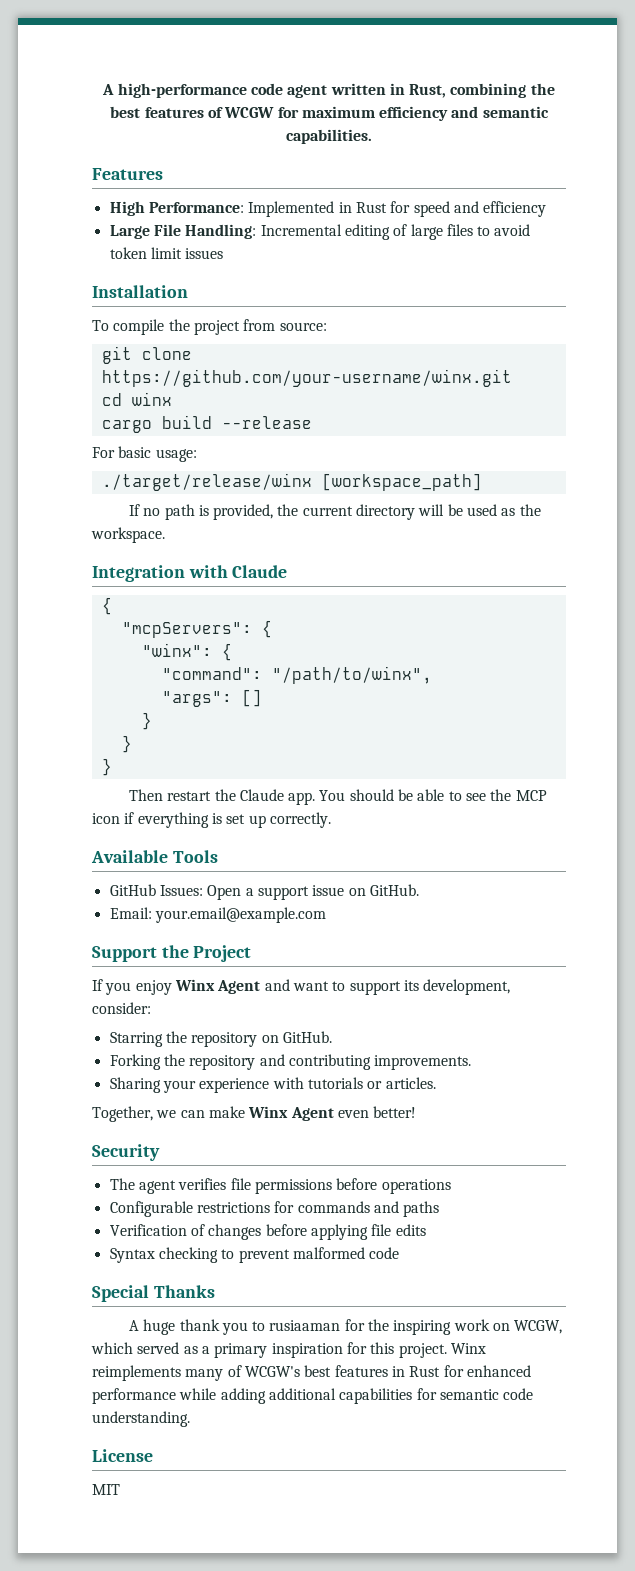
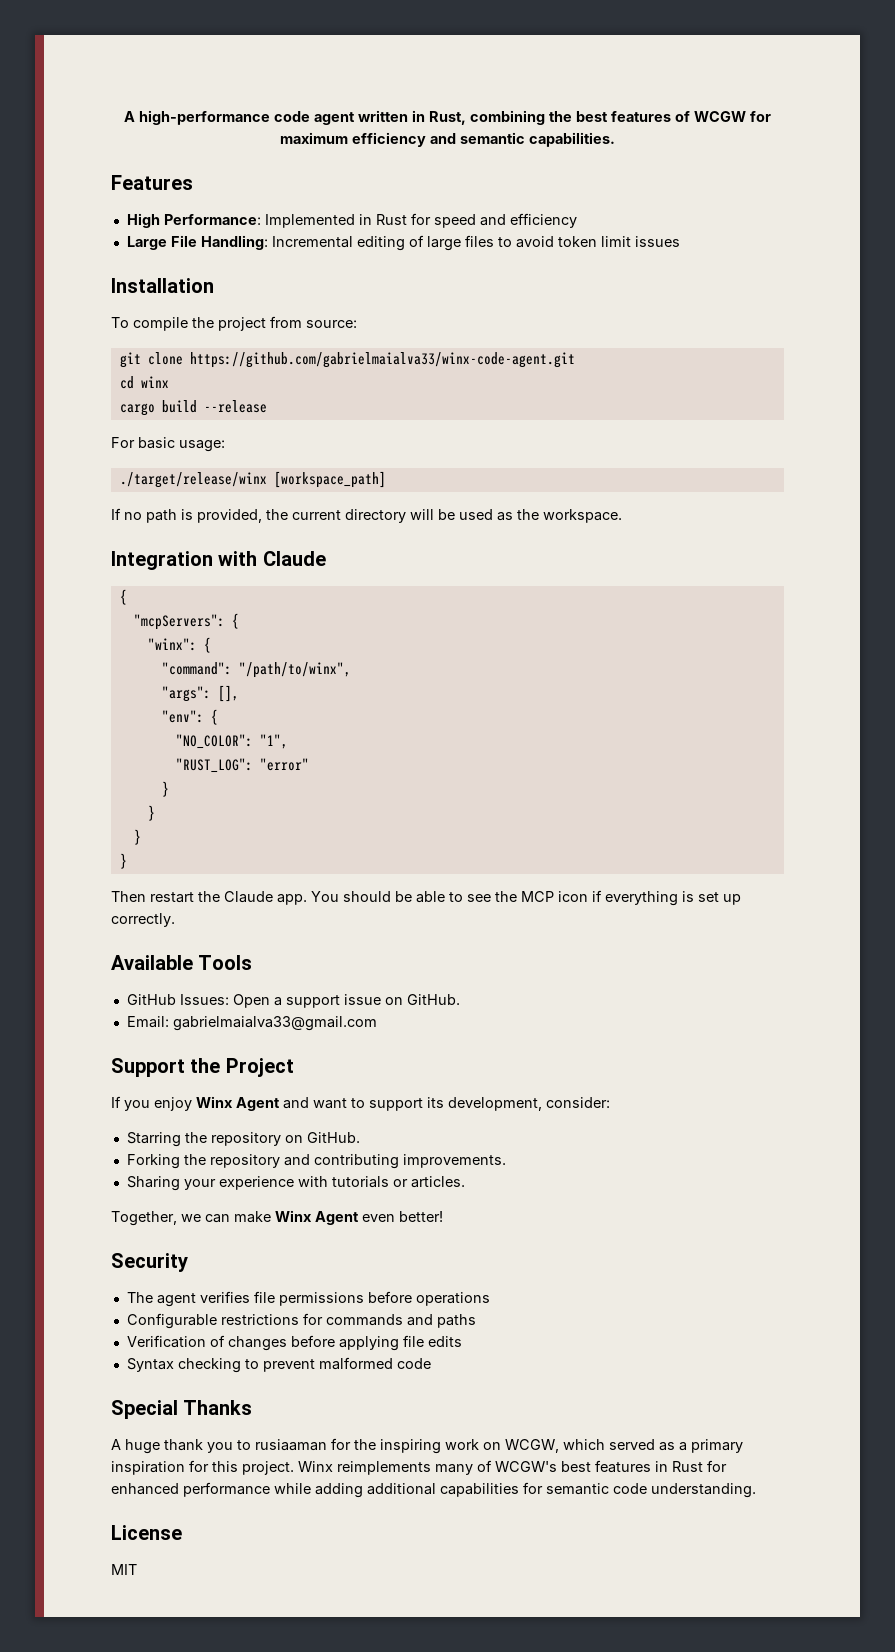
[101,369,512,387] https://github.com/your-username/winx.git -> [189,352,575,368] https://github.com/gabrielmaialva33/winx-code-agent.git
[241,689,262,707] [] -> [217,685,239,702] [161,709,218,725] [175,734,288,749] [175,758,309,773] [161,781,169,797] [], // "env": { // "NO_COLOR": "1", // "RUST_LOG": "error" // }
[154,907,326,923] your.email@example.com -> [172,1016,377,1031] gabrielmaialva33@gmail.com

